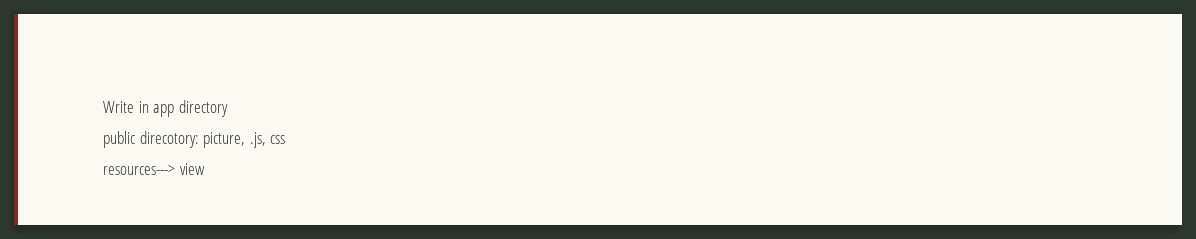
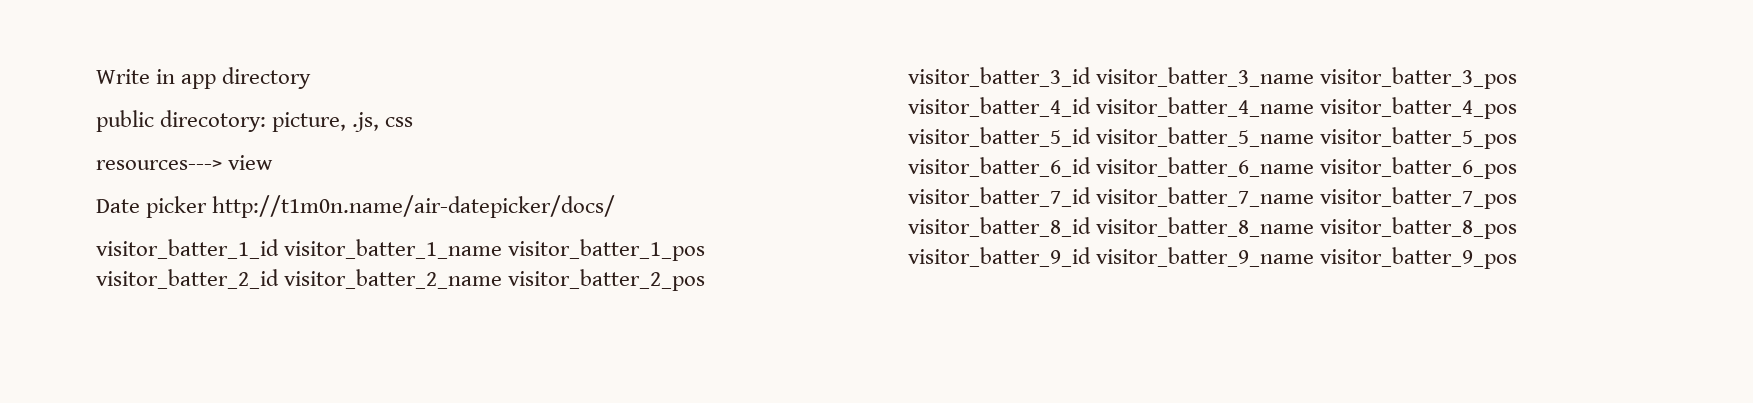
(205, 169) none -> [96,195,616,218] [96,239,706,261] [96,269,706,291] [908,67,1518,89] [908,97,1518,119] [908,127,1518,149] [908,157,1518,179] [908,187,1518,209] [908,217,1518,239] [908,247,1518,269] // Date picker http://t1m0n.name/air-datepicker/docs/ // visitor_batter_1_id visitor_batter_1_name visitor_batter_1_pos visitor_batter_2_id visitor_batter_2_name visitor_batter_2_pos visitor_batter_3_id visitor_batter_3_name visitor_batter_3_pos visitor_batter_4_id visitor_batter_4_name visitor_batter_4_pos visitor_batter_5_id visitor_batter_5_name visitor_batter_5_pos visitor_batter_6_id visitor_batter_6_name visitor_batter_6_pos visitor_batter_7_id visitor_batter_7_name visitor_batter_7_pos visitor_batter_8_id visitor_batter_8_name visitor_batter_8_pos visitor_batter_9_id visitor_batter_9_name visitor_batter_9_pos

